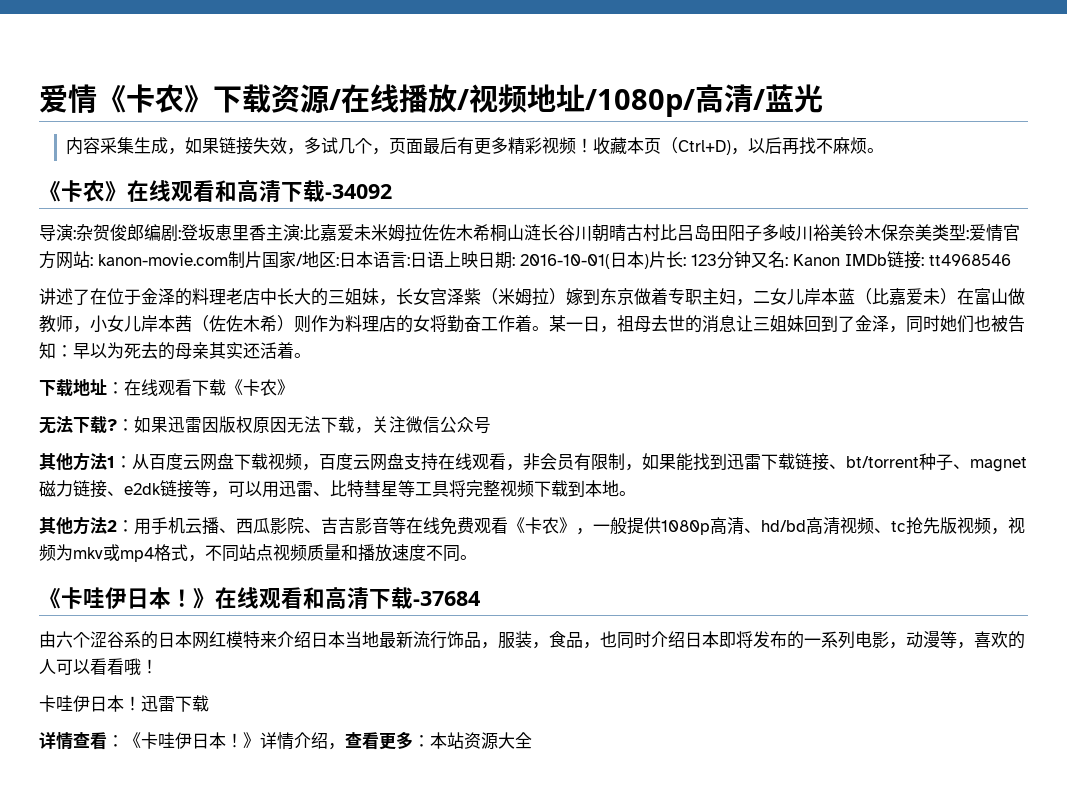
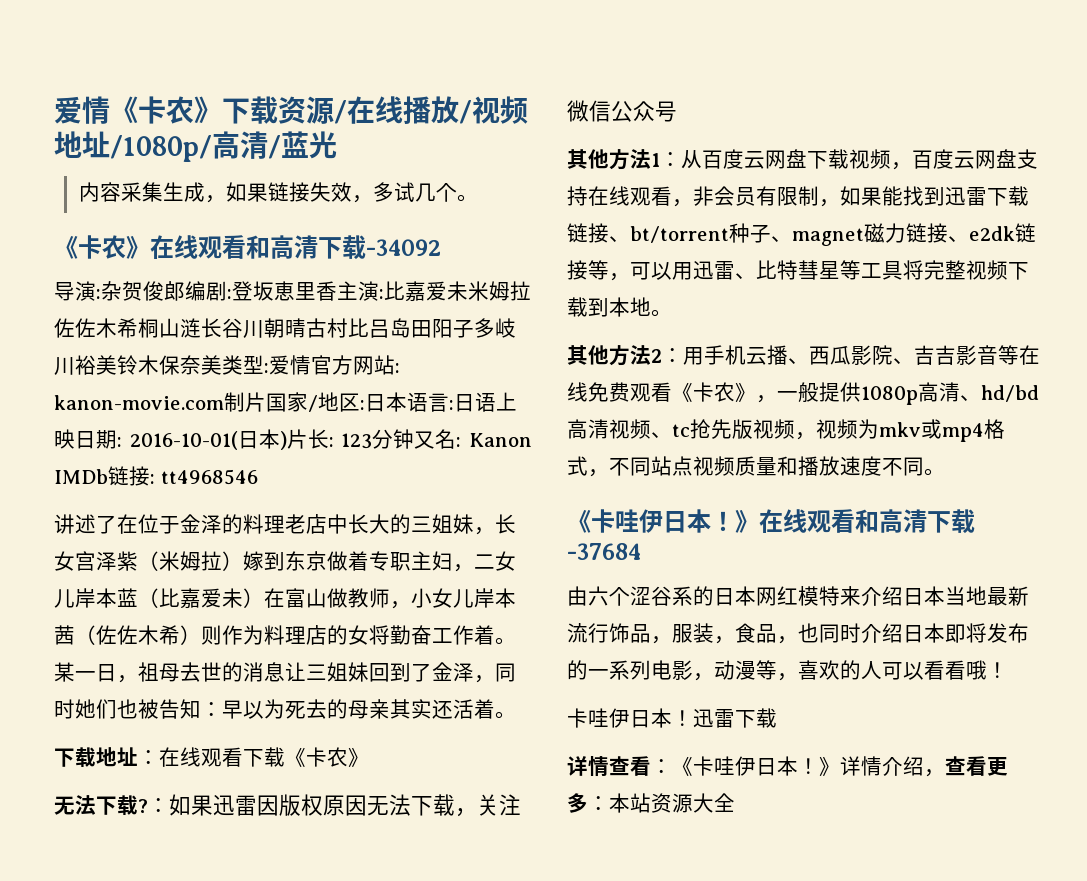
[372,137,868,155] ，页面最后有更多精彩视频！收藏本页（Ctrl+D)，以后再找不麻烦 -> (457, 192) none

